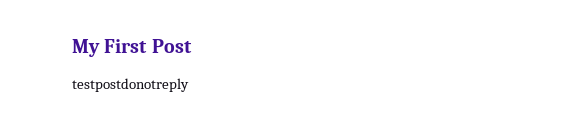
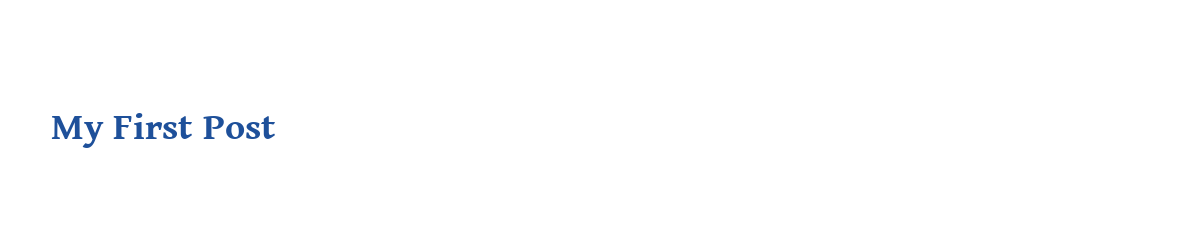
[72,78,189,92] // testpostdonotreply -> (276, 127) none

